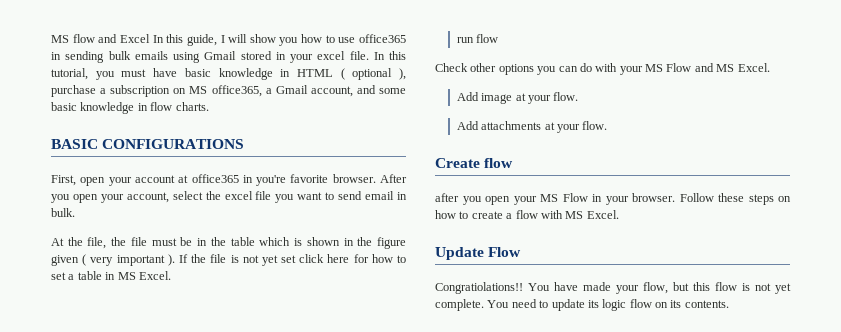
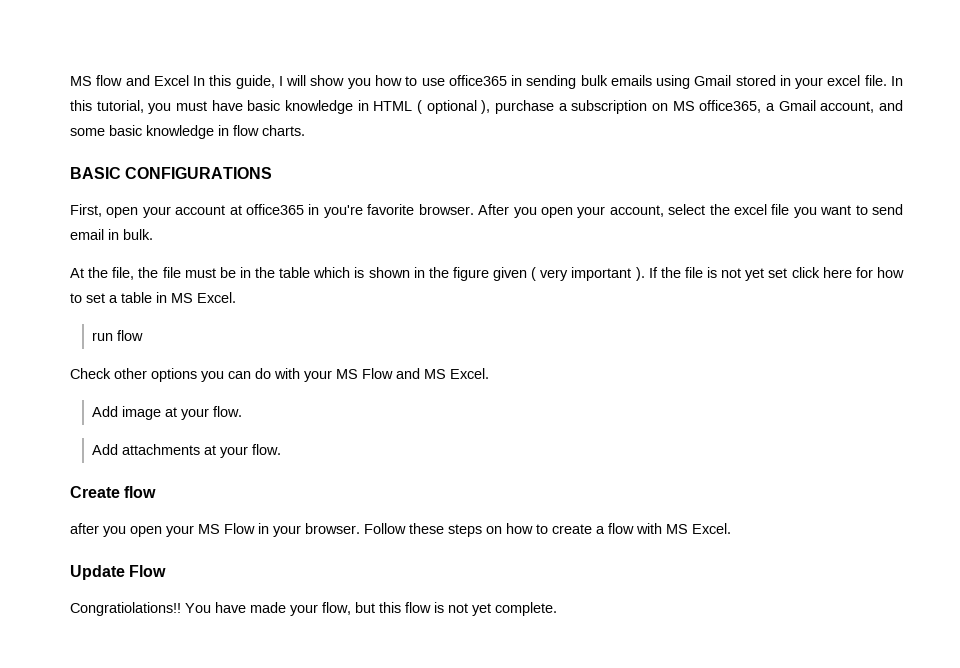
[487,299,729,311] You need to update its logic flow on its contents. -> (557, 609) none

